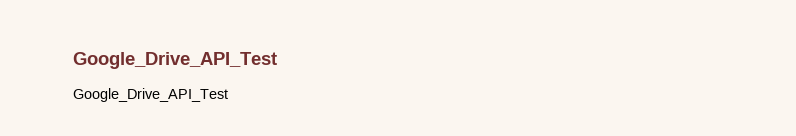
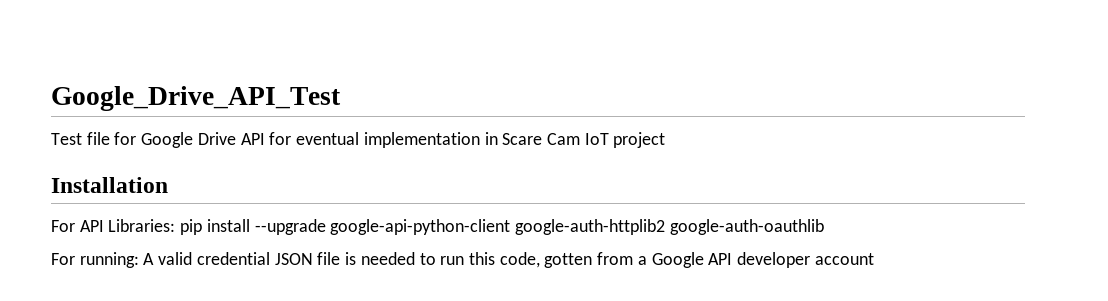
[73,88,228,102] Google_Drive_API_Test -> [51,132,666,148] [51,177,168,193] [51,219,824,235] [51,252,874,268] Test file for Google Drive API for eventual implementation in Scare Cam IoT project // Installation // For API Libraries: pip install --upgrade google-api-python-client google-auth-httplib2 google-auth-oauthlib // For running: A valid credential JSON file is needed to run this code, gotten from a Google API developer account

